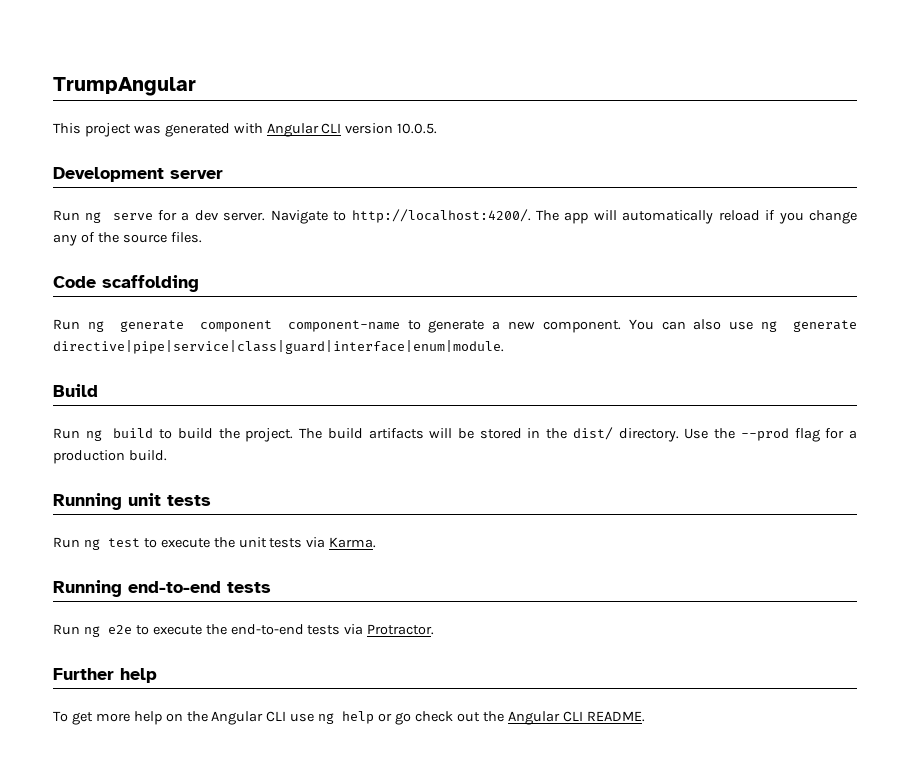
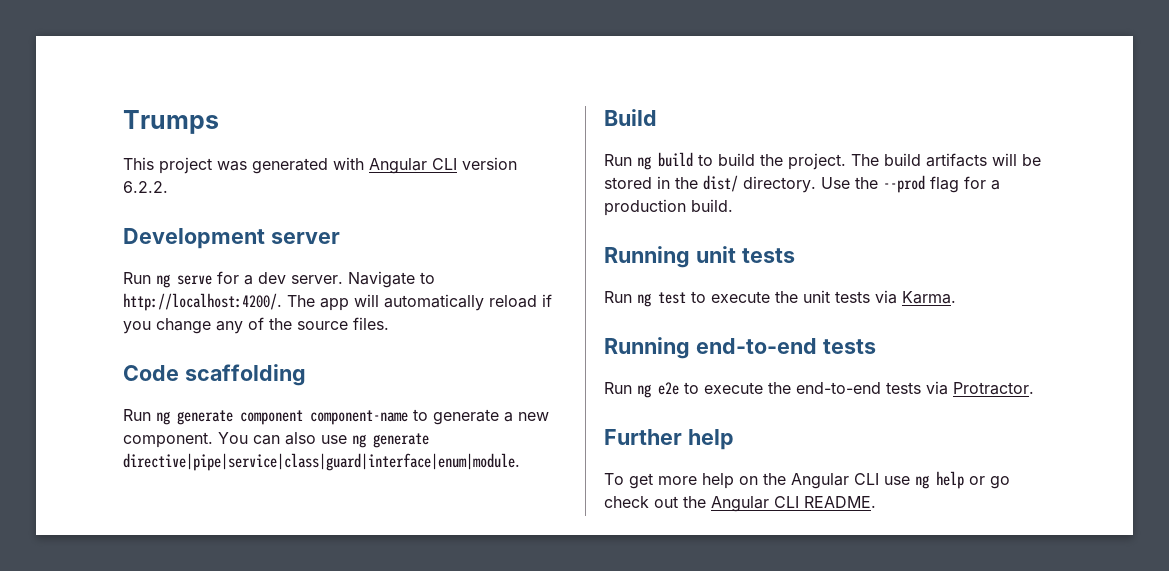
[53,77,196,96] TrumpAngular -> [123,110,219,134] Trumps
[397,123,438,134] 10.0.5. -> [123,181,168,193] 6.2.2.

